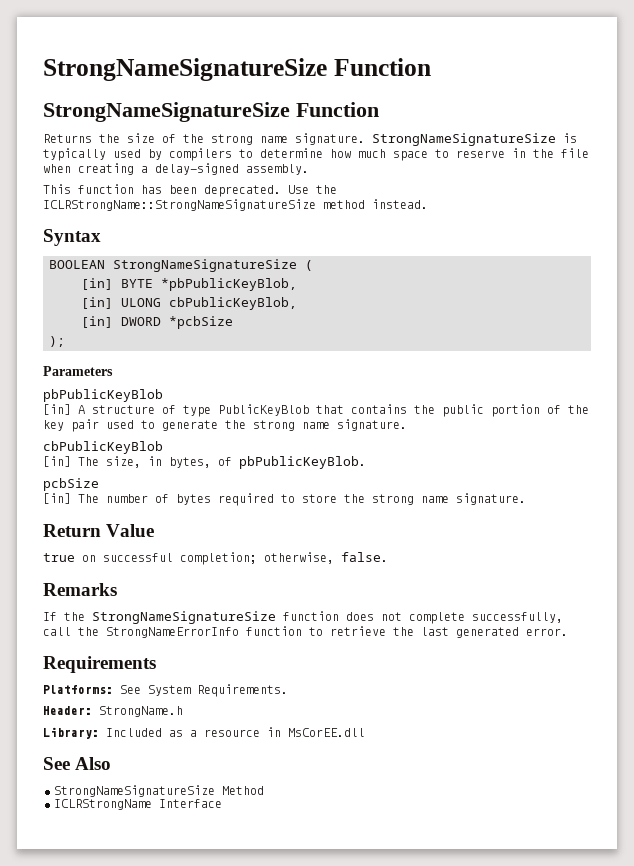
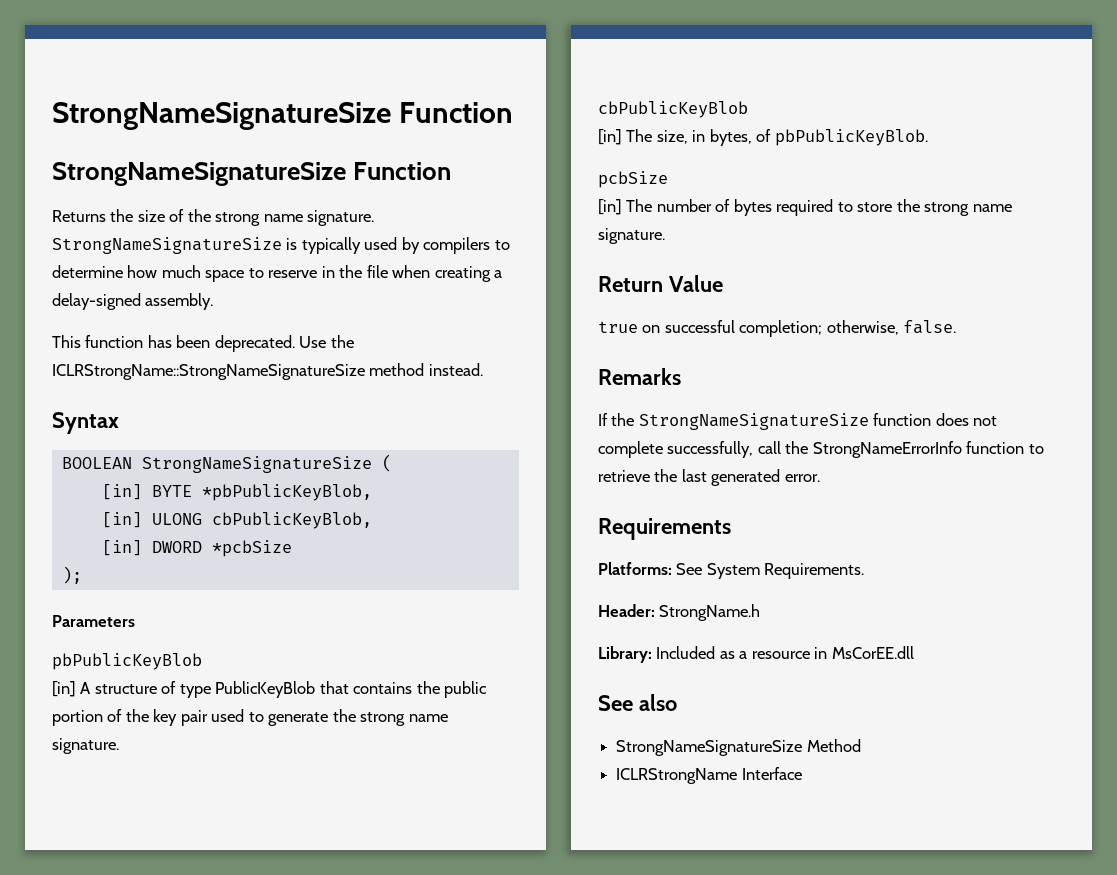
[75,757,112,770] Also -> [638,694,677,711] also

